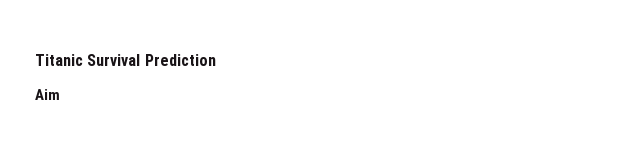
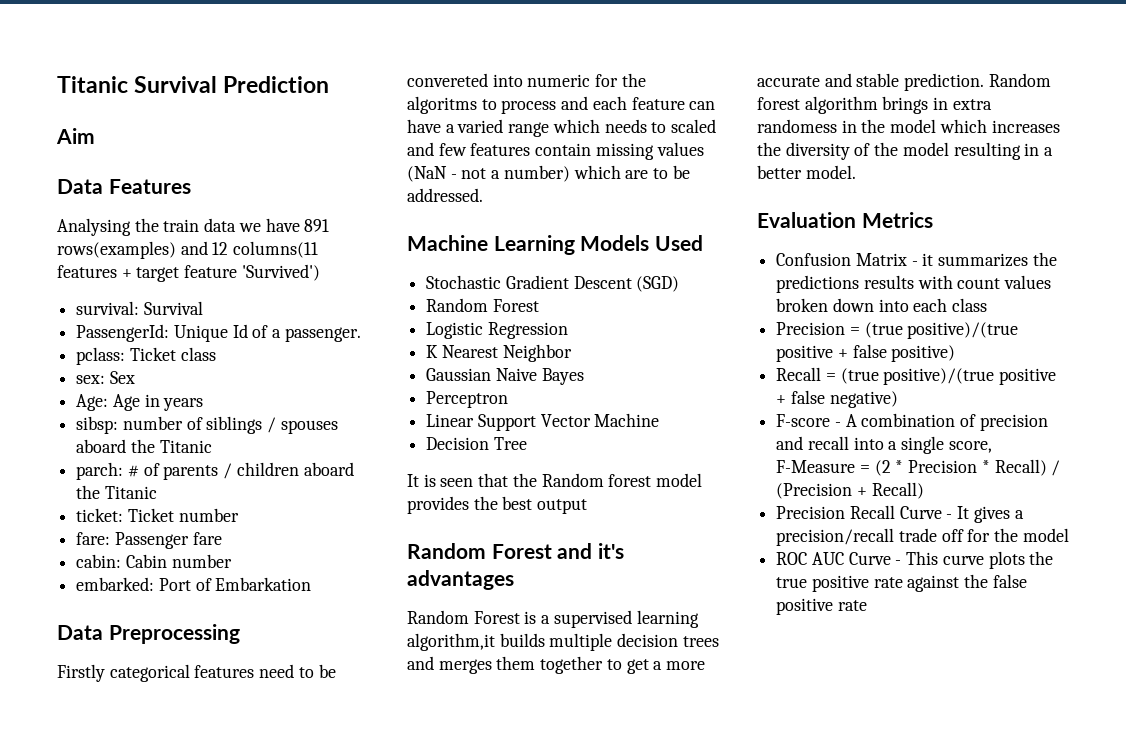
(60, 94) none -> [57,179,191,194] [57,218,330,236] [57,241,319,259] [57,264,320,282] [76,301,203,315] [76,324,361,342] [76,347,216,365] [76,371,135,384] [76,394,204,411] [76,416,338,434] [76,439,212,453] [76,462,354,480] [76,485,157,499] [76,508,239,522] [76,532,222,549] [76,554,232,568] [76,577,312,591] [57,624,240,644] [57,664,336,682] [407,73,646,87] [407,96,716,114] [407,119,717,137] [407,142,704,160] [407,165,690,182] [407,188,483,202] [407,235,703,255] [426,275,680,292] [426,298,539,312] [426,322,568,339] [426,344,572,362] [426,368,584,385] [426,391,509,408] [426,413,660,431] [426,437,527,450] [407,473,703,487] [407,496,588,514] [407,543,624,559] [407,570,514,590] [407,610,699,628] [407,633,719,651] [407,656,706,674] [757,73,1051,91] [757,96,992,114] [757,119,1060,133] [757,142,1054,160] [757,165,856,179] [757,212,933,228] [776,252,1057,267] [776,275,1052,293] [776,298,988,312] [776,322,1019,339] [776,344,956,362] [776,367,1057,385] [776,390,898,408] [776,413,1048,431] [776,436,992,454] [776,459,1061,476] [776,482,924,499] [776,505,1024,523] [776,528,1069,546] [776,551,1054,569] [776,574,1027,592] [776,598,867,615] // Data Features // Analysing the train data we have 891 rows(examples) and 12 columns(11 features + target feature 'Survived') // survival: Survival // PassengerId: Unique Id of a passenger. // pclass: Ticket class // sex: Sex // Age: Age in years // sibsp: number of siblings / spouses aboard the Titanic // parch: # of parents / children aboard the Titanic // ticket: Ticket number // fare: Passenger fare // cabin: Cabin number // embarked: Port of Embarkation // Data Preprocessing // Firstly categorical features need to be convereted into numeric for the algoritms to process and each feature can have a varied range which needs to scaled and few features contain missing values (NaN - not a number) which are to be addressed. // Machine Learning Models Used // Stochastic Gradient Descent (SGD) // Random Forest // Logistic Regression // K Nearest Neighbor // Gaussian Naive Bayes // Perceptron // Linear Support Vector Machine // Decision Tree // It is seen that the Random forest model provides the best output // Random Forest and it's advantages // Random Forest is a supervised learning algorithm,it builds multiple decision trees and merges them together to get a more accurate and stable prediction. Random forest algorithm brings in extra randomess in the model which increases the diversity of the model resulting in a better model. // Evaluation Metrics // Confusion Matrix - it summarizes the predictions results with count values broken down into each class // Precision = (true positive)/(true positive + false positive) // Recall = (true positive)/(true positive + false negative) // F-score - A combination of precision and recall into a single score, F-Measure = (2 * Precision * Recall) / (Precision + Recall) // Precision Recall Curve - It gives a precision/recall trade off for the model // ROC AUC Curve - This curve plots the true positive rate against the false positive rate

